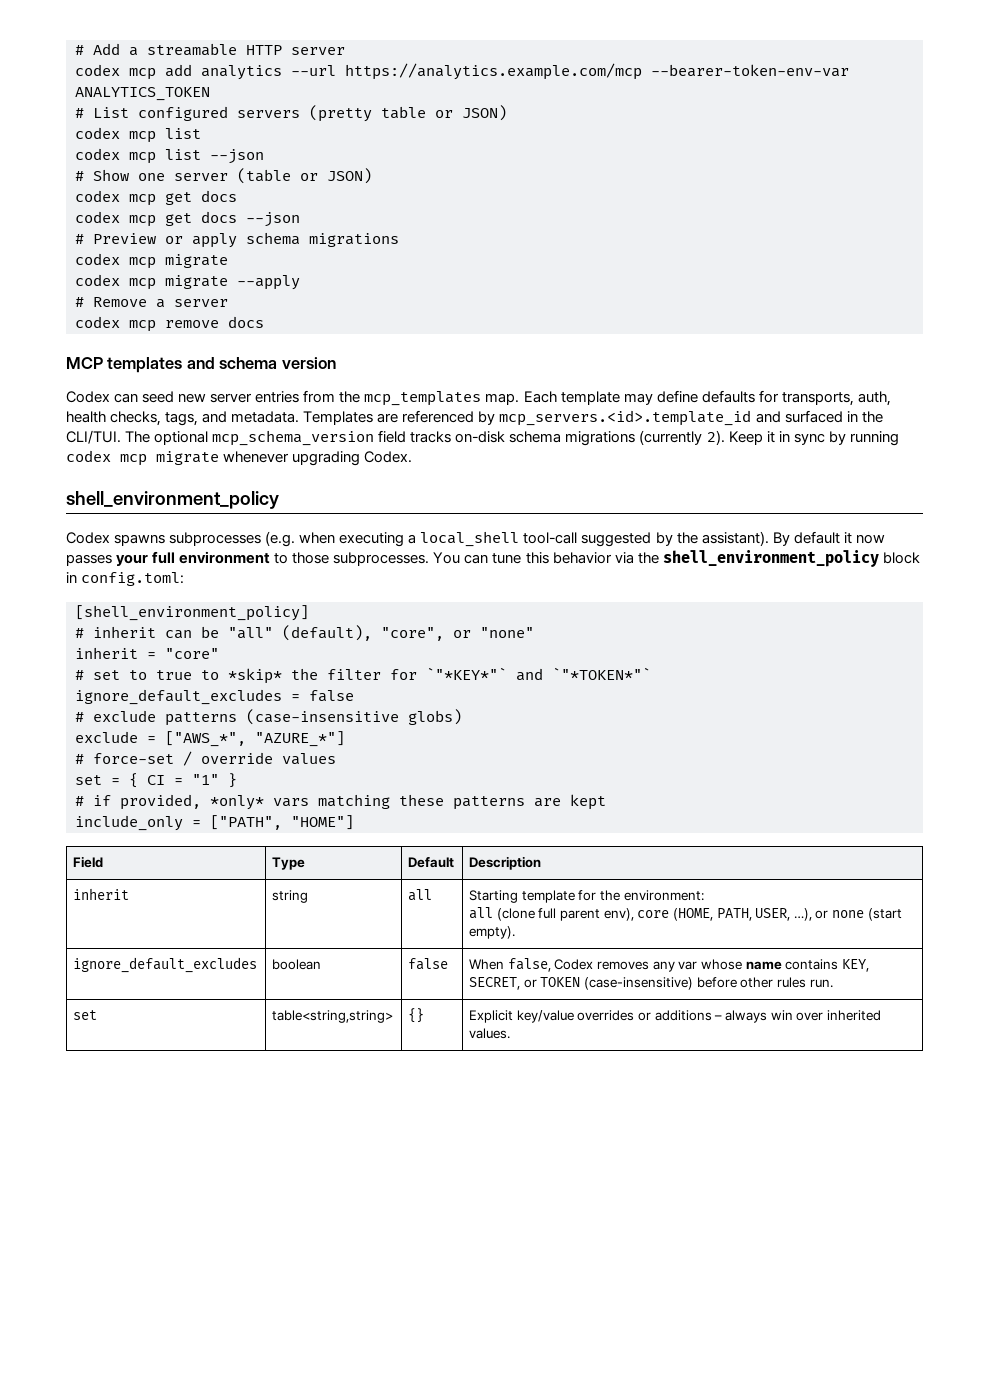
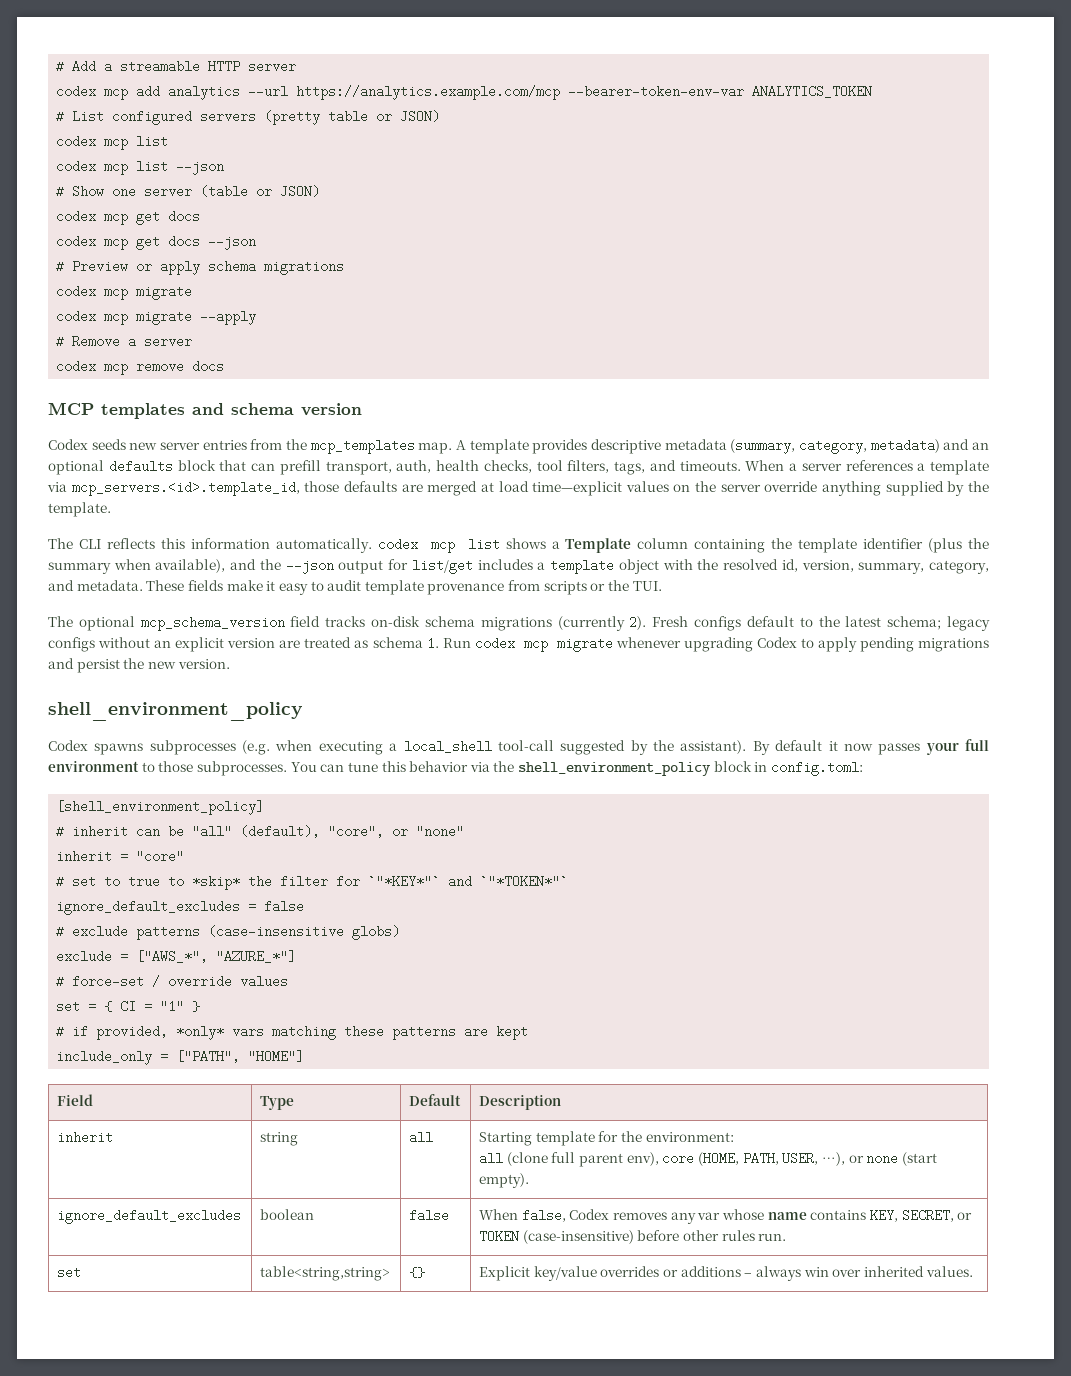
[114,391,175,403] can seed -> [91,439,126,450] seeds
[523,390,891,406] [66,410,883,426] [66,430,121,444] Each template may define defaults for transports, auth, health checks, tags, and metadata. Templates are referenced by mcp_servers.<id>.template_id and surfaced in the CLI/TUI. -> [456,439,989,454] [48,460,989,475] [47,481,989,496] [48,502,111,517] [48,538,989,553] [48,559,989,574] [48,580,662,595] A template provides descriptive metadata (summary, category, metadata) and an optional defaults block that can prefill transport, auth, health checks, tool filters, tags, and timeouts. When a server references a template via mcp_servers.<id>.template_id, those defaults are merged at load time—explicit values on the server override anything supplied by the template. // The CLI reflects this information automatically. codex mcp list shows a Template column containing the template identifier (plus the summary when available), and the --json output for list/get includes a template object with the resolved id, version, summary, category, and metadata. These fields make it easy to audit template provenance from scripts or the TUI. //
[728,431,899,446] Keep it in sync by running -> [652,616,991,631] [48,637,471,652] Fresh configs default to the latest schema; legacy configs without an explicit version are treated as schema 1. Run
[364,451,413,463] Codex. -> [756,637,990,652] [48,658,230,673] Codex to apply pending migrations and persist the new version.

